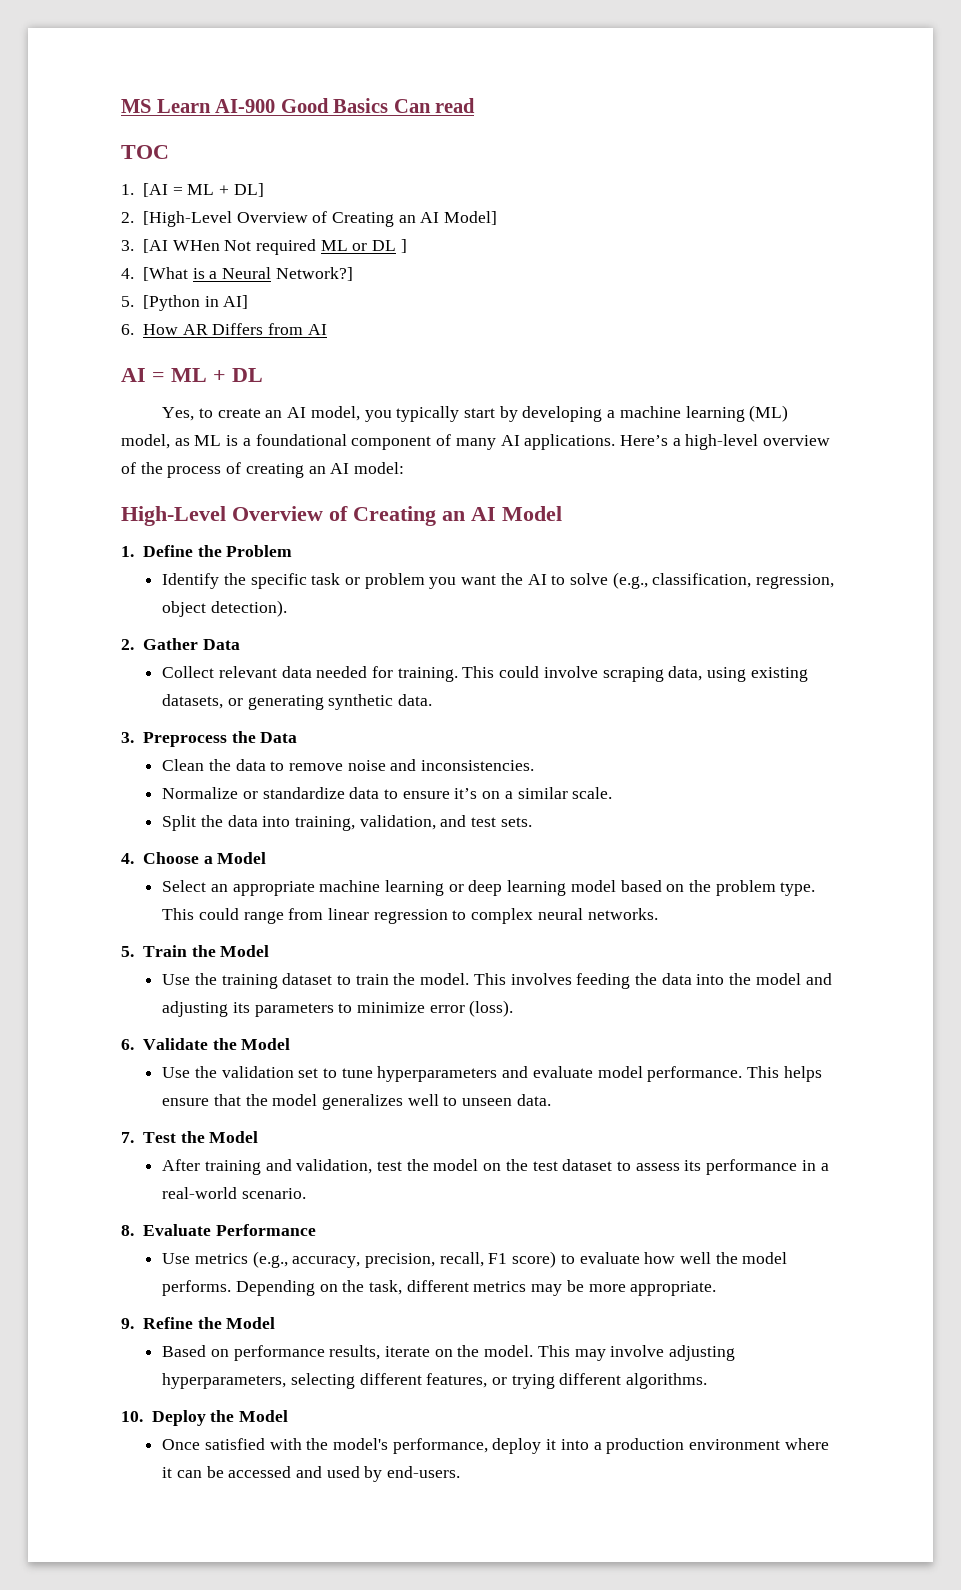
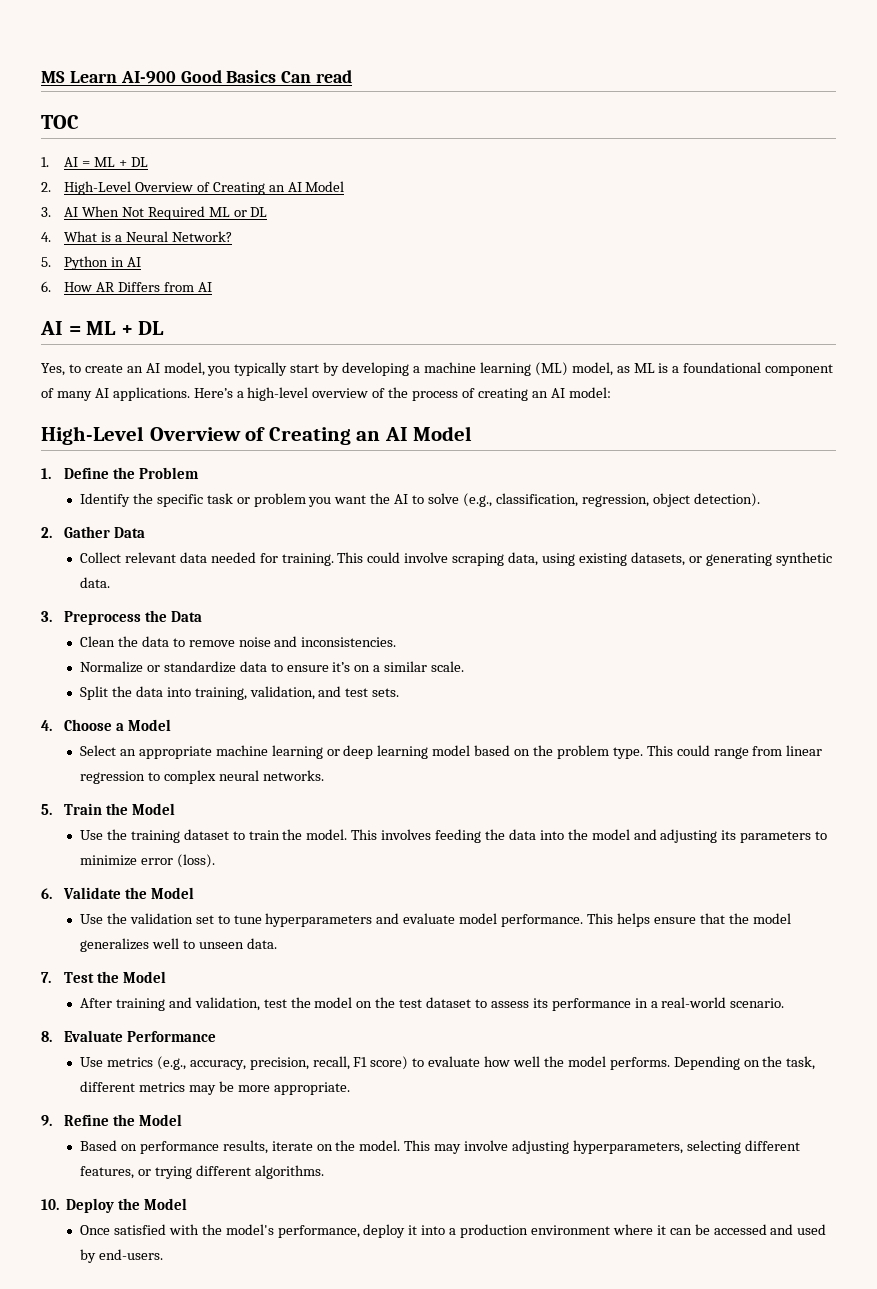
[142,183,264,197] [121,211,498,227] [121,239,316,255] [AI = ML + DL] // 2. [High-Level Overview of Creating an AI Model] // 3. [AI WHen Not required -> [63,157,148,167] [41,181,345,195] [41,206,205,220] AI = ML + DL // 2. High-Level Overview of Creating an AI Model // 3. AI When Not Required
[400,239,407,253] [121,267,188,281] ] // 4. [What -> [41,231,97,242] // 4. What
[275,267,353,281] [121,295,249,311] Network?] // 5. [Python in AI] -> [171,231,232,242] [41,256,141,270] Network? // 5. Python in AI

